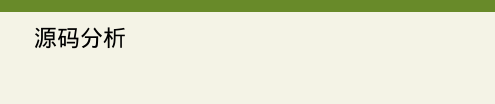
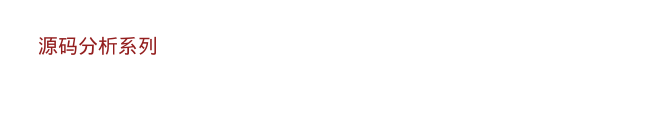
(126, 38) none -> [118,36,158,55] 系列

